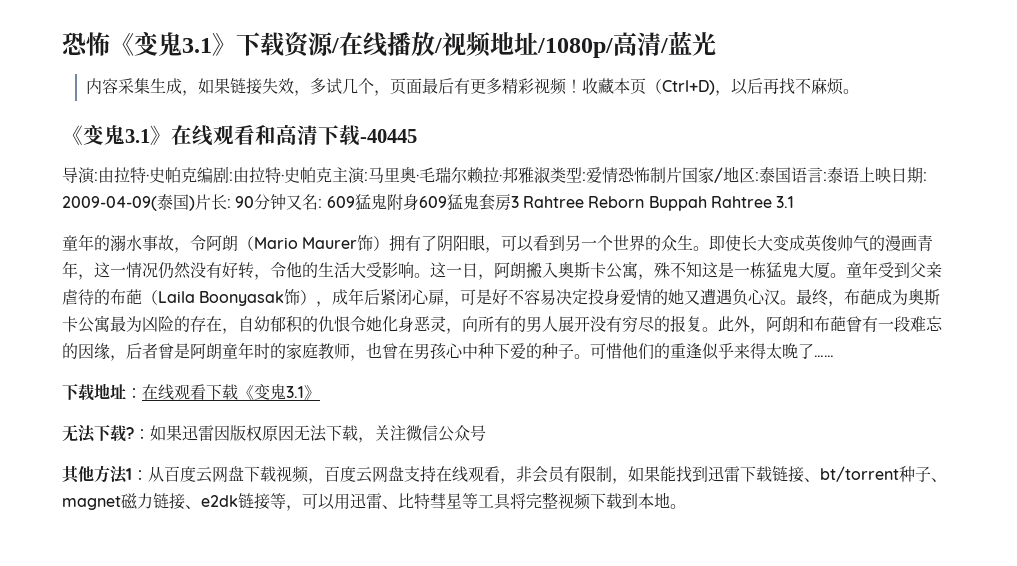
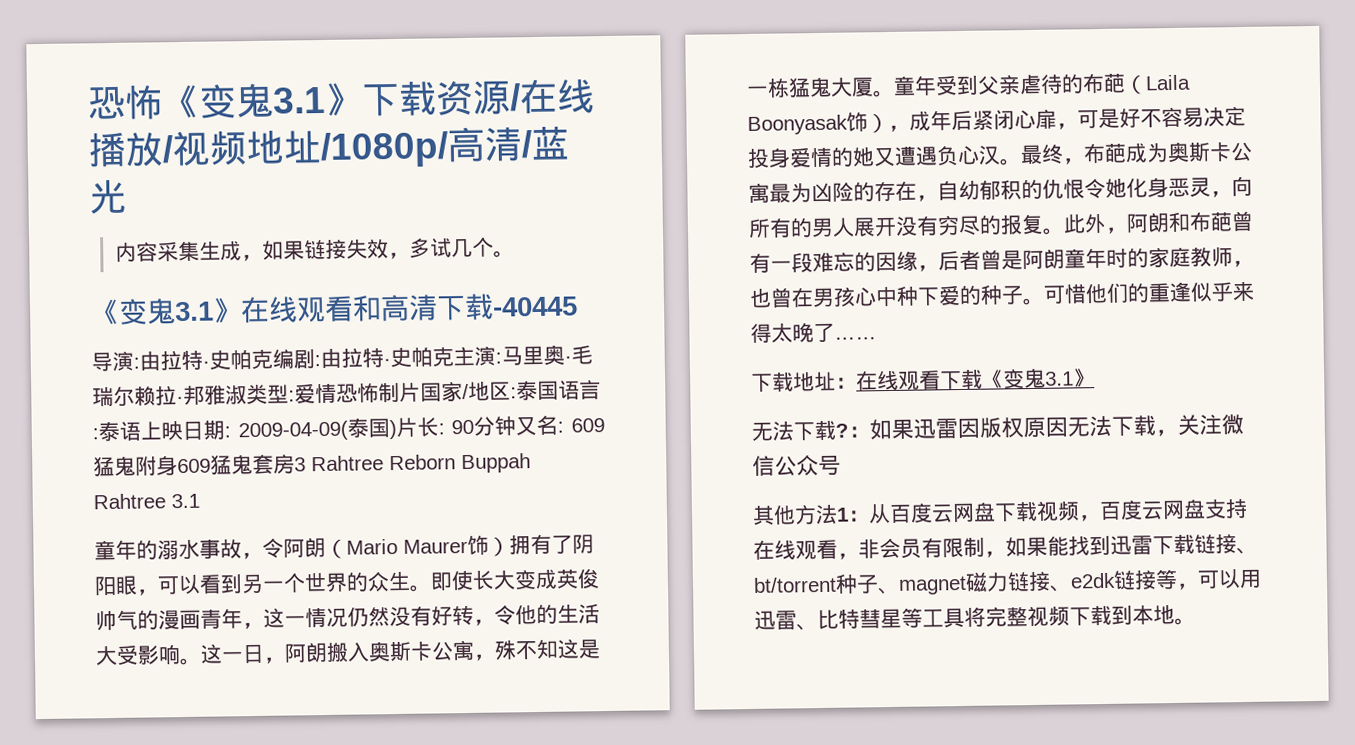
[374,78,844,96] ，页面最后有更多精彩视频！收藏本页（Ctrl+D)，以后再找不麻烦 -> (494, 247) none

